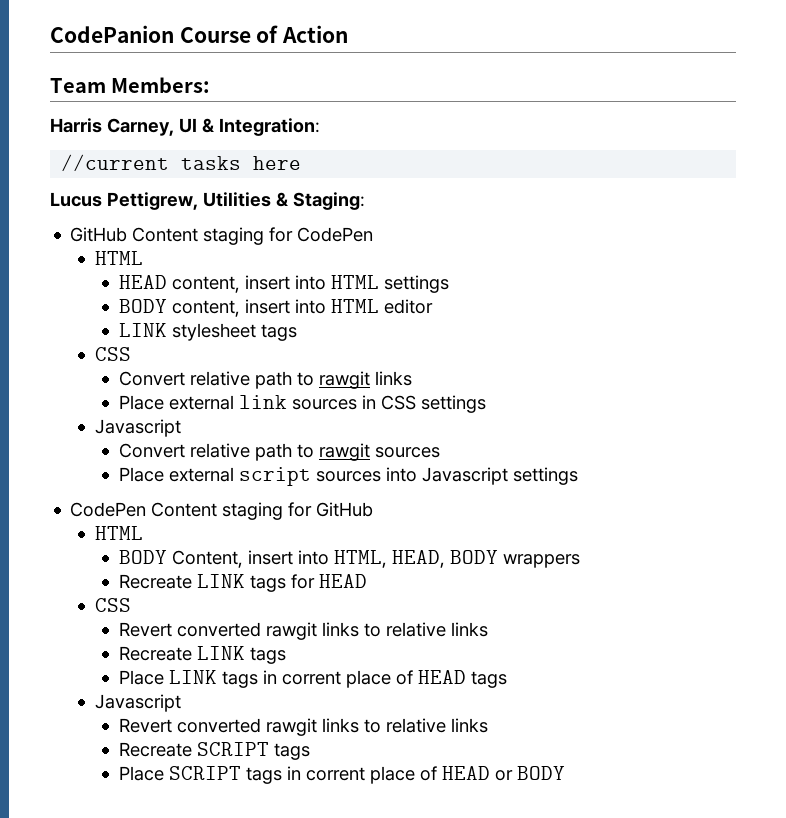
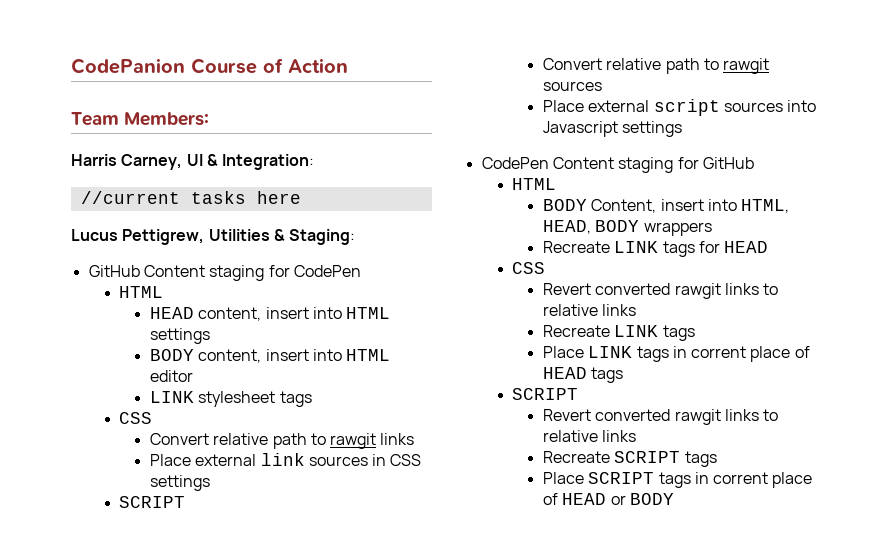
[94,419,181,437] Javascript -> [119,496,186,508] SCRIPT
[94,694,181,712] Javascript -> [512,388,579,400] SCRIPT

